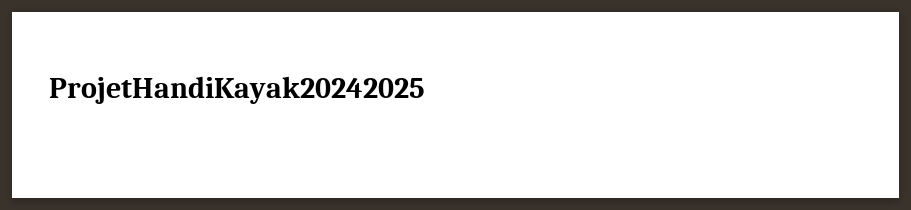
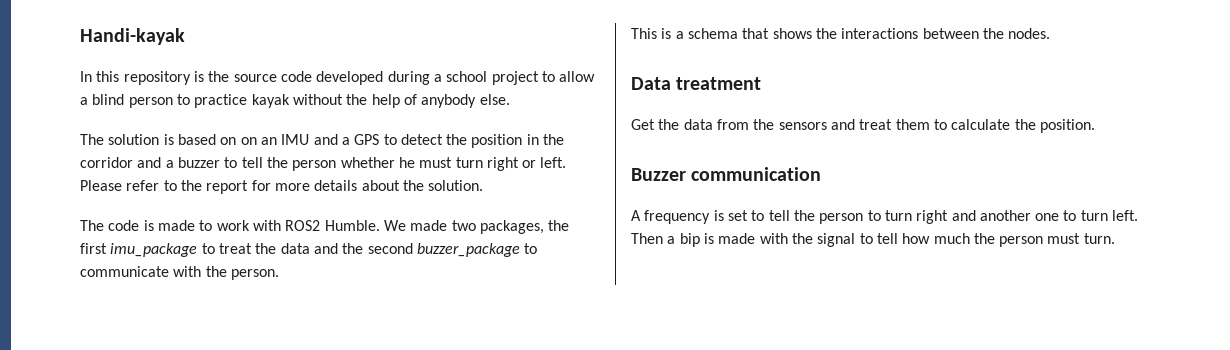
[49,76,425,104] ProjetHandiKayak20242025 -> [80,28,185,45] [80,71,596,85] [80,94,510,108] [80,134,565,148] [80,157,567,171] [80,180,484,194] [80,220,570,234] [80,243,538,257] [80,266,279,280] [631,28,1051,39] [631,77,762,90] [631,119,1095,133] [631,167,822,181] [631,210,1139,224] [631,233,1115,247] Handi-kayak // In this repository is the source code developed during a school project to allow a blind person to practice kayak without the help of anybody else. // The solution is based on on an IMU and a GPS to detect the position in the corridor and a buzzer to tell the person whether he must turn right or left. Please refer to the report for more details about the solution. // The code is made to work with ROS2 Humble. We made two packages, the first imu_package to treat the data and the second buzzer_package to communicate with the person. // This is a schema that shows the interactions between the nodes. // Data treatment // Get the data from the sensors and treat them to calculate the position. // Buzzer communication // A frequency is set to tell the person to turn right and another one to turn left. Then a bip is made with the signal to tell how much the person must turn.

